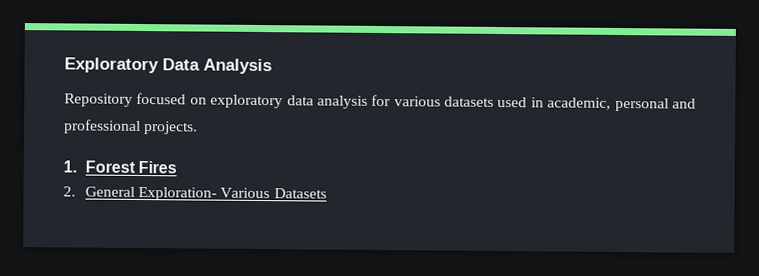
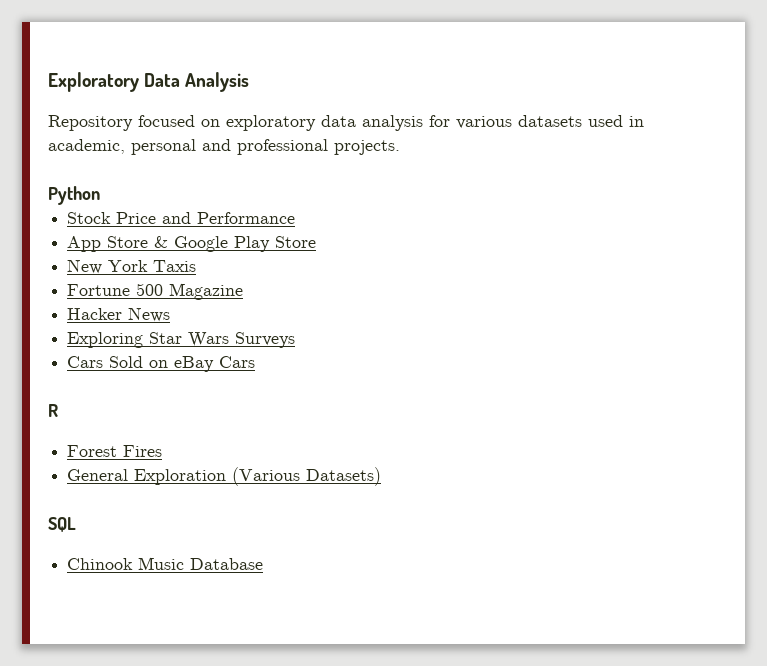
[63,160,178,174] [63,186,327,201] 1. Forest Fires // 2. General Exploration- Various Datasets -> [48,186,100,205] [67,212,296,224] [67,236,317,252] [67,259,197,274] [67,283,244,300] [67,307,171,322] [67,332,296,348] [67,356,256,372] [48,404,58,417] [67,445,163,457] [67,467,382,486] [48,517,76,532] [67,557,264,570] Python // Stock Price and Performance // App Store & Google Play Store // New York Taxis // Fortune 500 Magazine // Hacker News // Exploring Star Wars Surveys // Cars Sold on eBay Cars // R // Forest Fires // General Exploration (Various Datasets) // SQL // Chinook Music Database

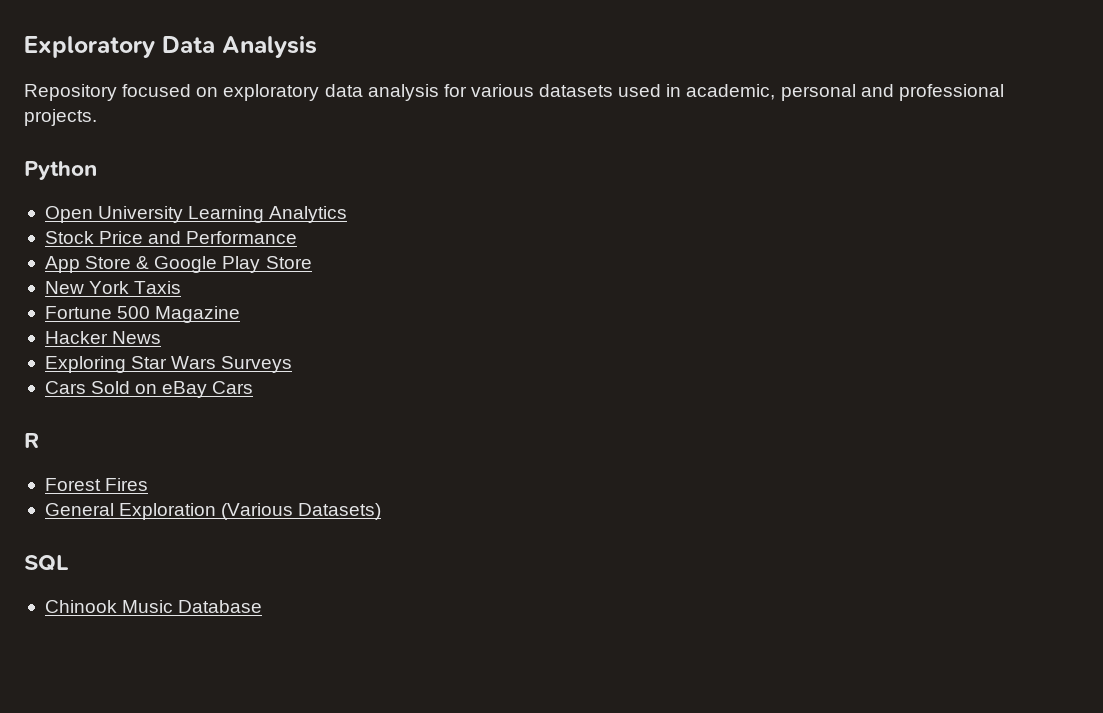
(100, 195) none -> [44,206,348,223] // Open University Learning Analytics

